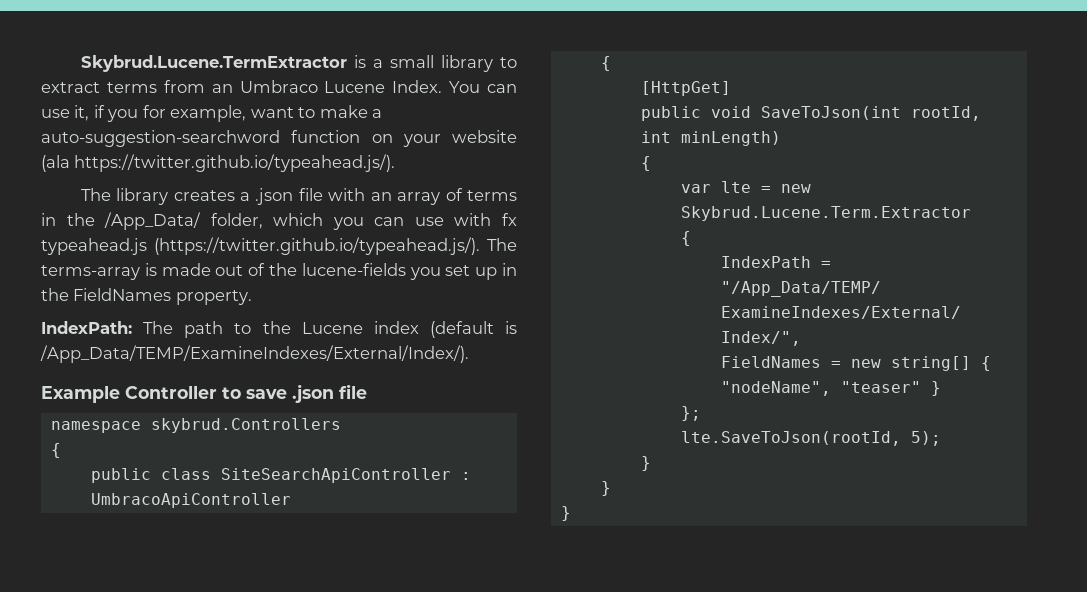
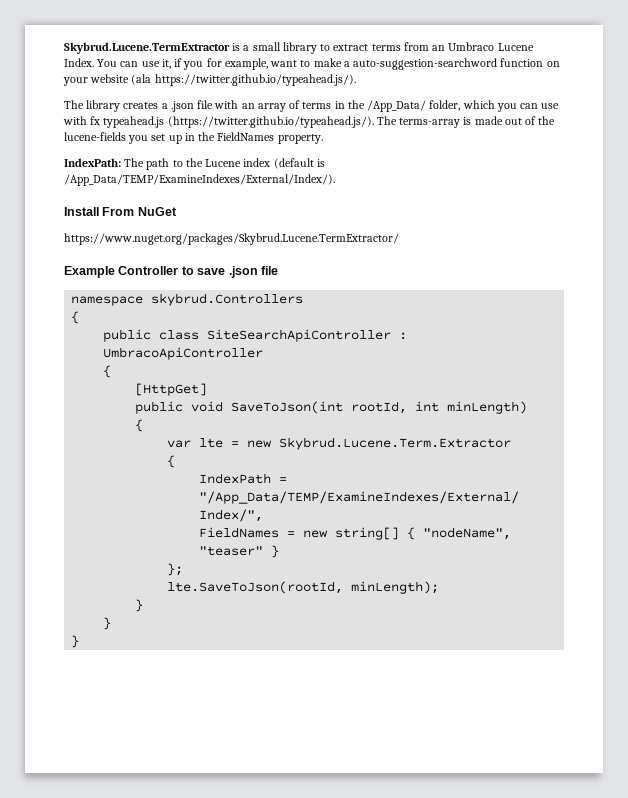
(469, 354) none -> [64,207,177,216] [64,233,399,245] // Install From NuGet // https://www.nuget.org/packages/Skybrud.Lucene.TermExtractor/
[910,431,941,446] 5); -> [351,581,440,594] minLength);

